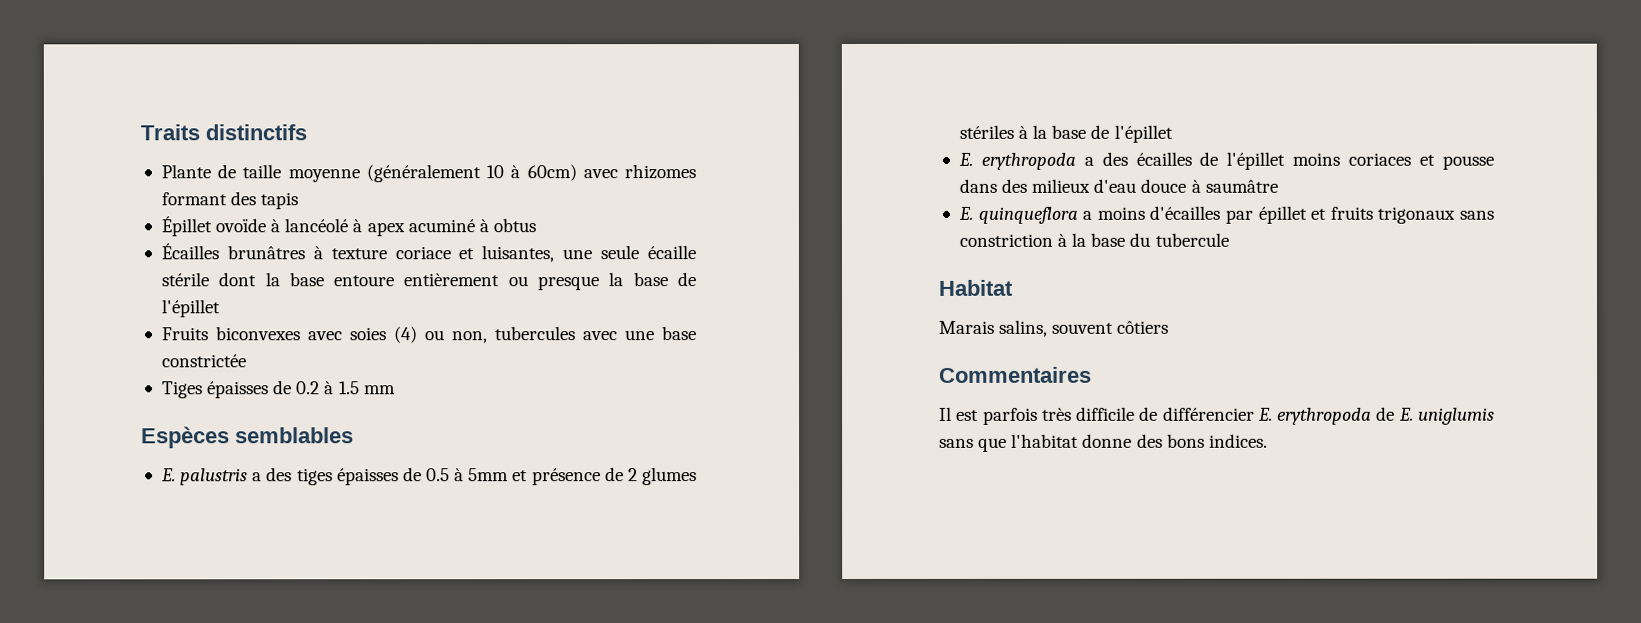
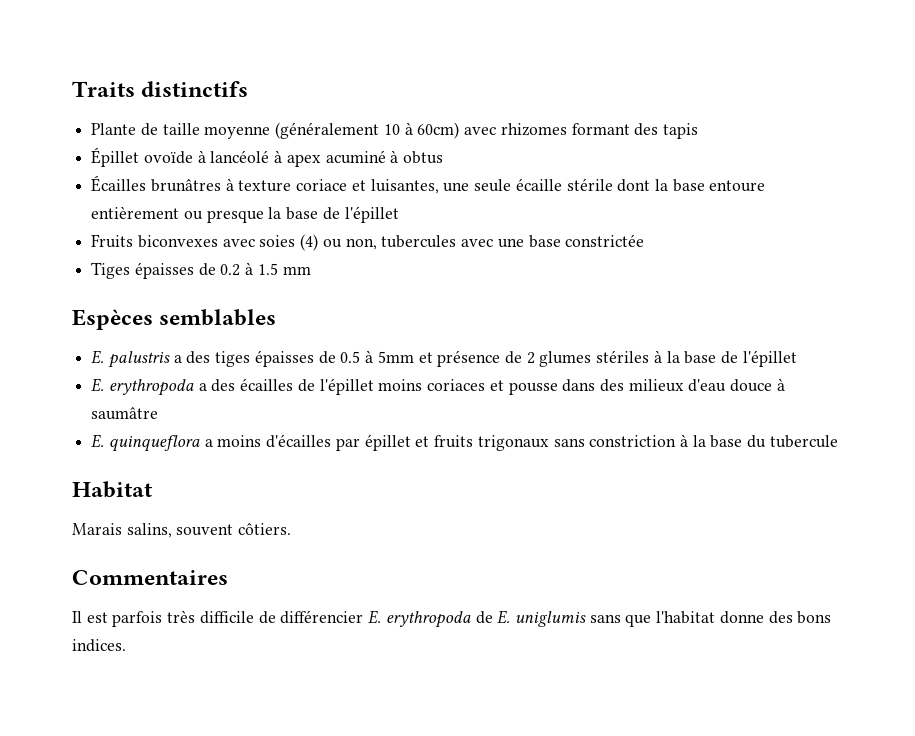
[1117,320,1170,334] côtiers -> [238,523,292,535] côtiers.

